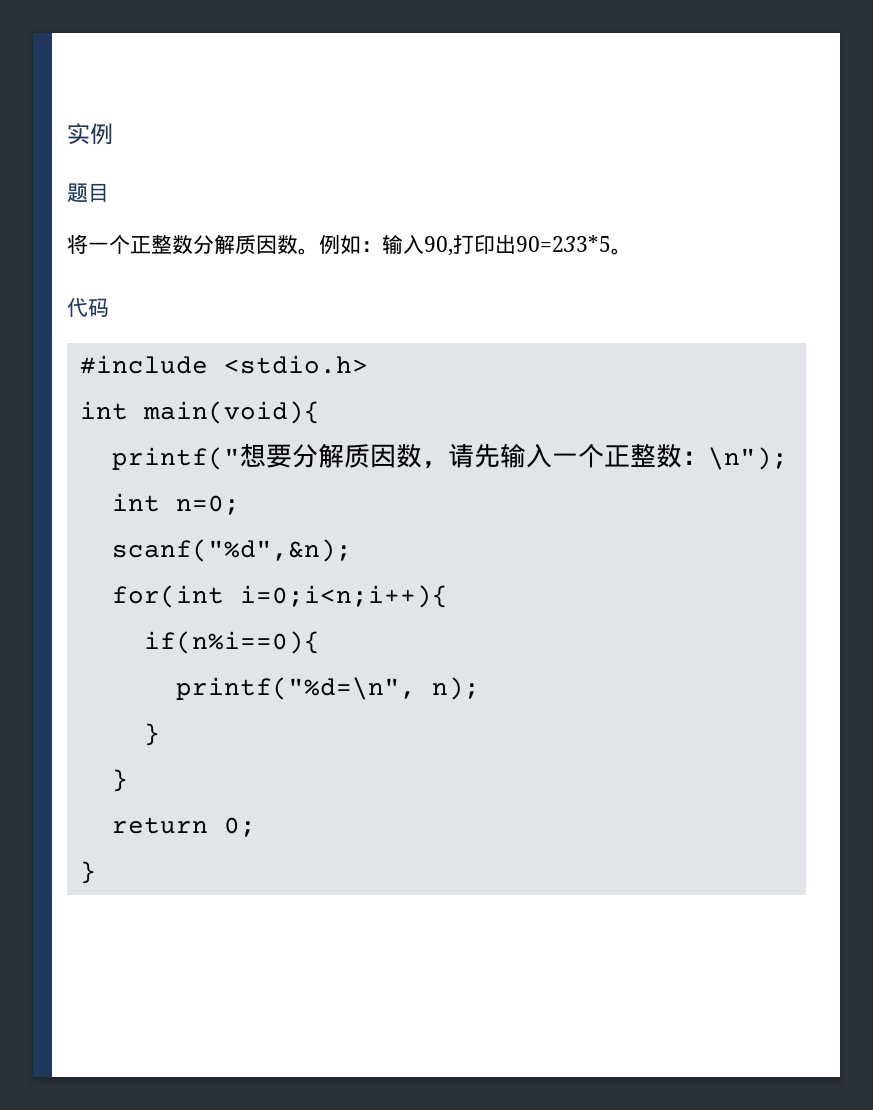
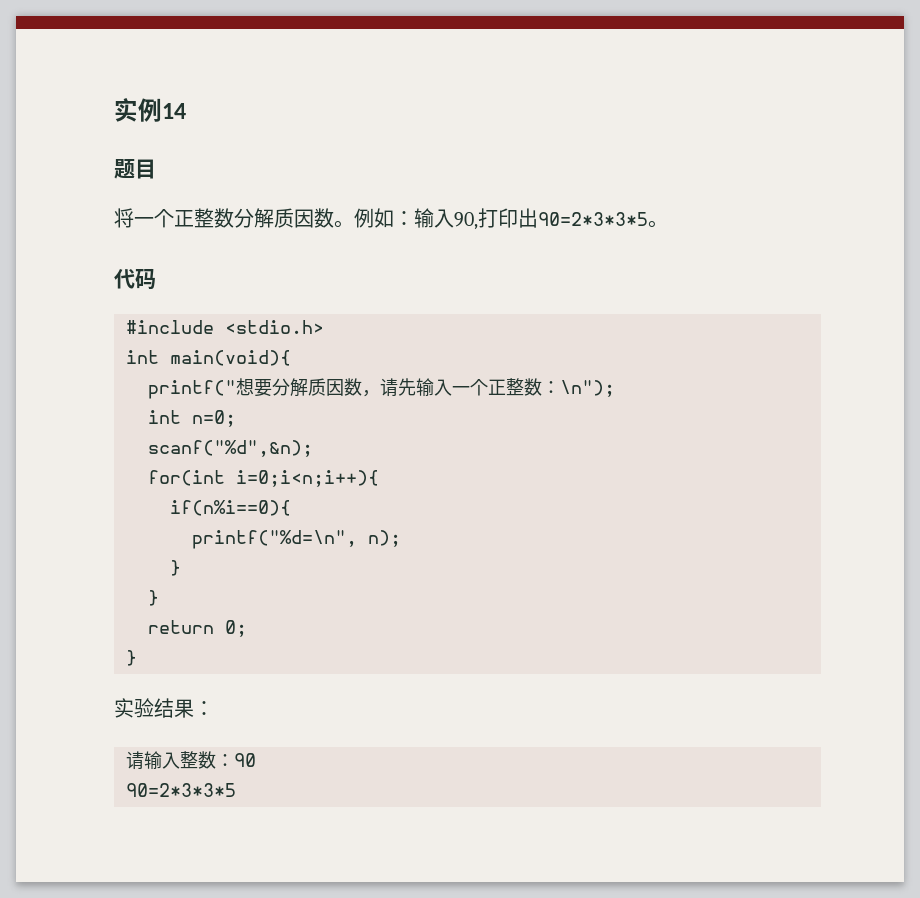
(113, 134) none -> [162,103,186,119] 14
[516,235,611,252] 90=233*5 -> [538,212,648,226] 90=2*3*3*5
(96, 872) none -> [114,698,214,718] [126,751,256,770] [126,783,236,797] // 实验结果： // 请输入整数：90 // 90=2*3*3*5

